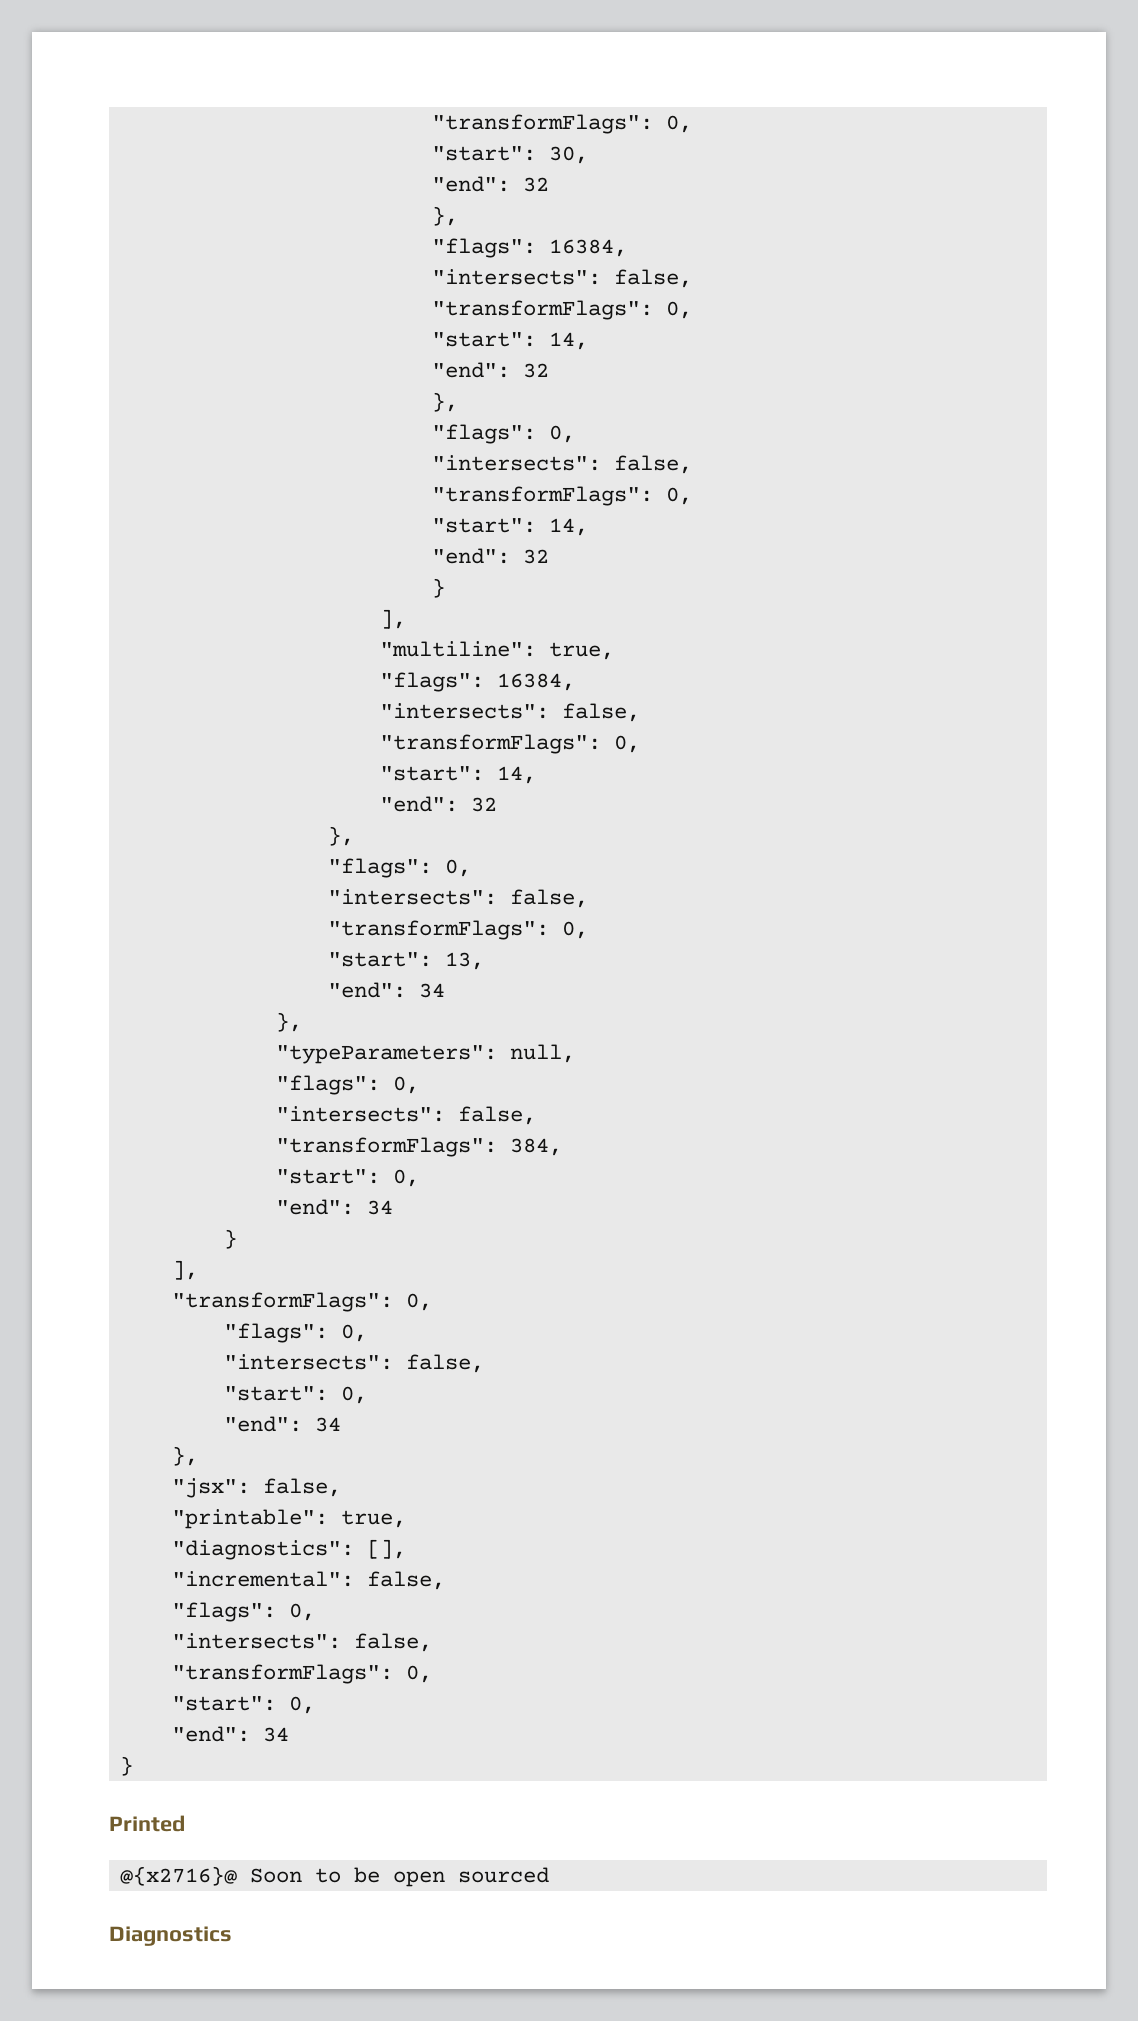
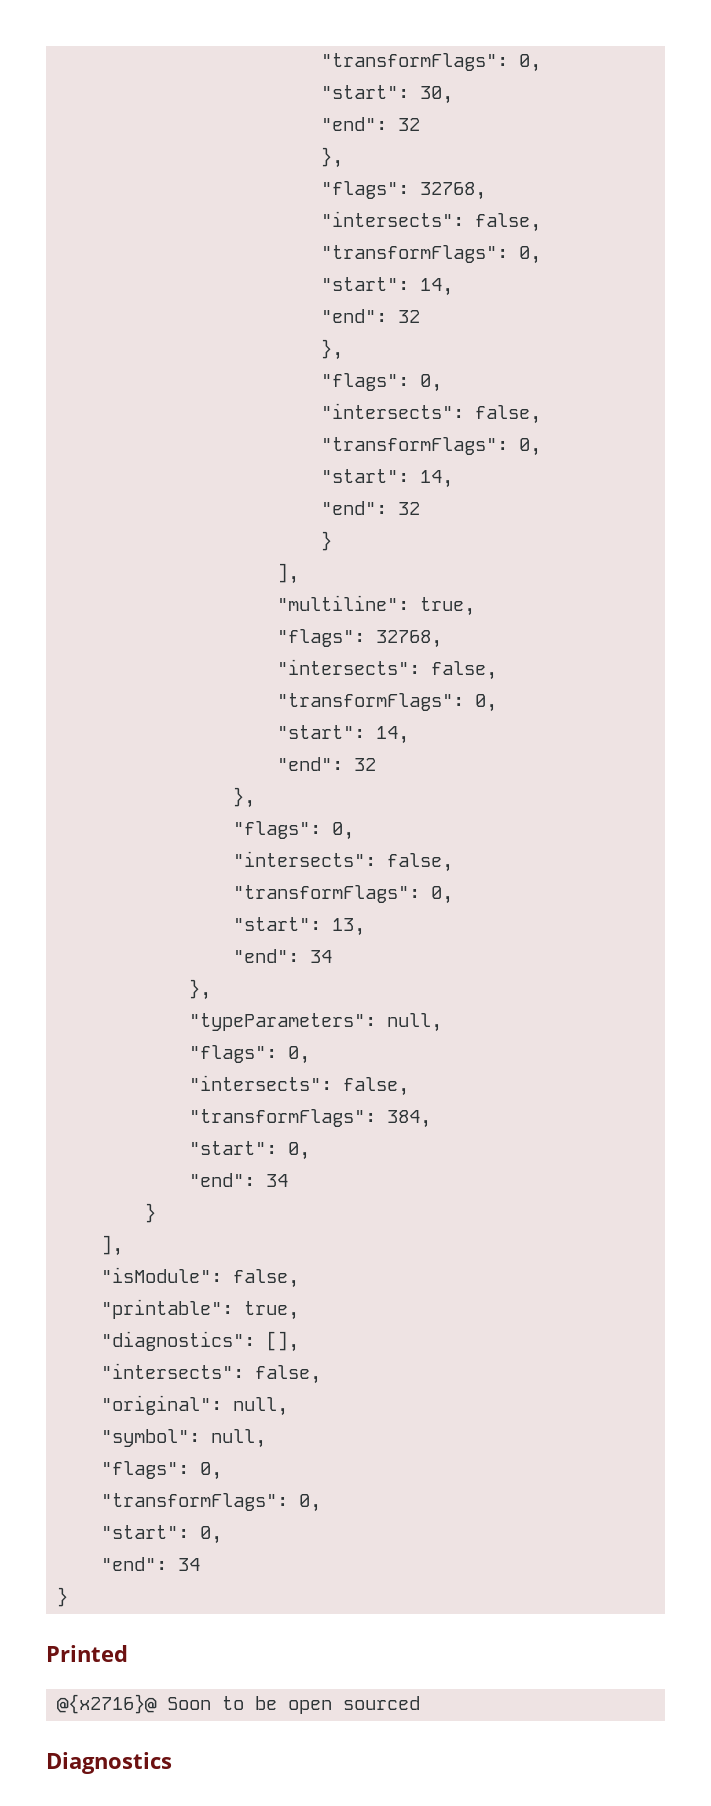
[549,239,628,257] 16384, -> [420,182,487,200] 32768,
[497,673,576,691] 16384, -> [376,630,443,648] 32768,
[172,1292,433,1312] [224,1323,368,1343] [224,1354,485,1373] [224,1386,368,1404] [224,1416,342,1432] [172,1446,199,1466] [172,1478,251,1498] "transformFlags": 0, // "flags": 0, // "intersects": false, // "start": 0, // "end": 34 // }, // "jsx": -> [101,1267,223,1283] "isModule":
[172,1571,446,1590] [172,1602,316,1622] [172,1633,433,1652] "incremental": false, // "flags": 0, // "intersects": false, -> [101,1363,322,1384] [101,1395,289,1416] [101,1429,267,1448] [101,1461,223,1480] "intersects": false, // "original": null, // "symbol": null, // "flags": 0,

